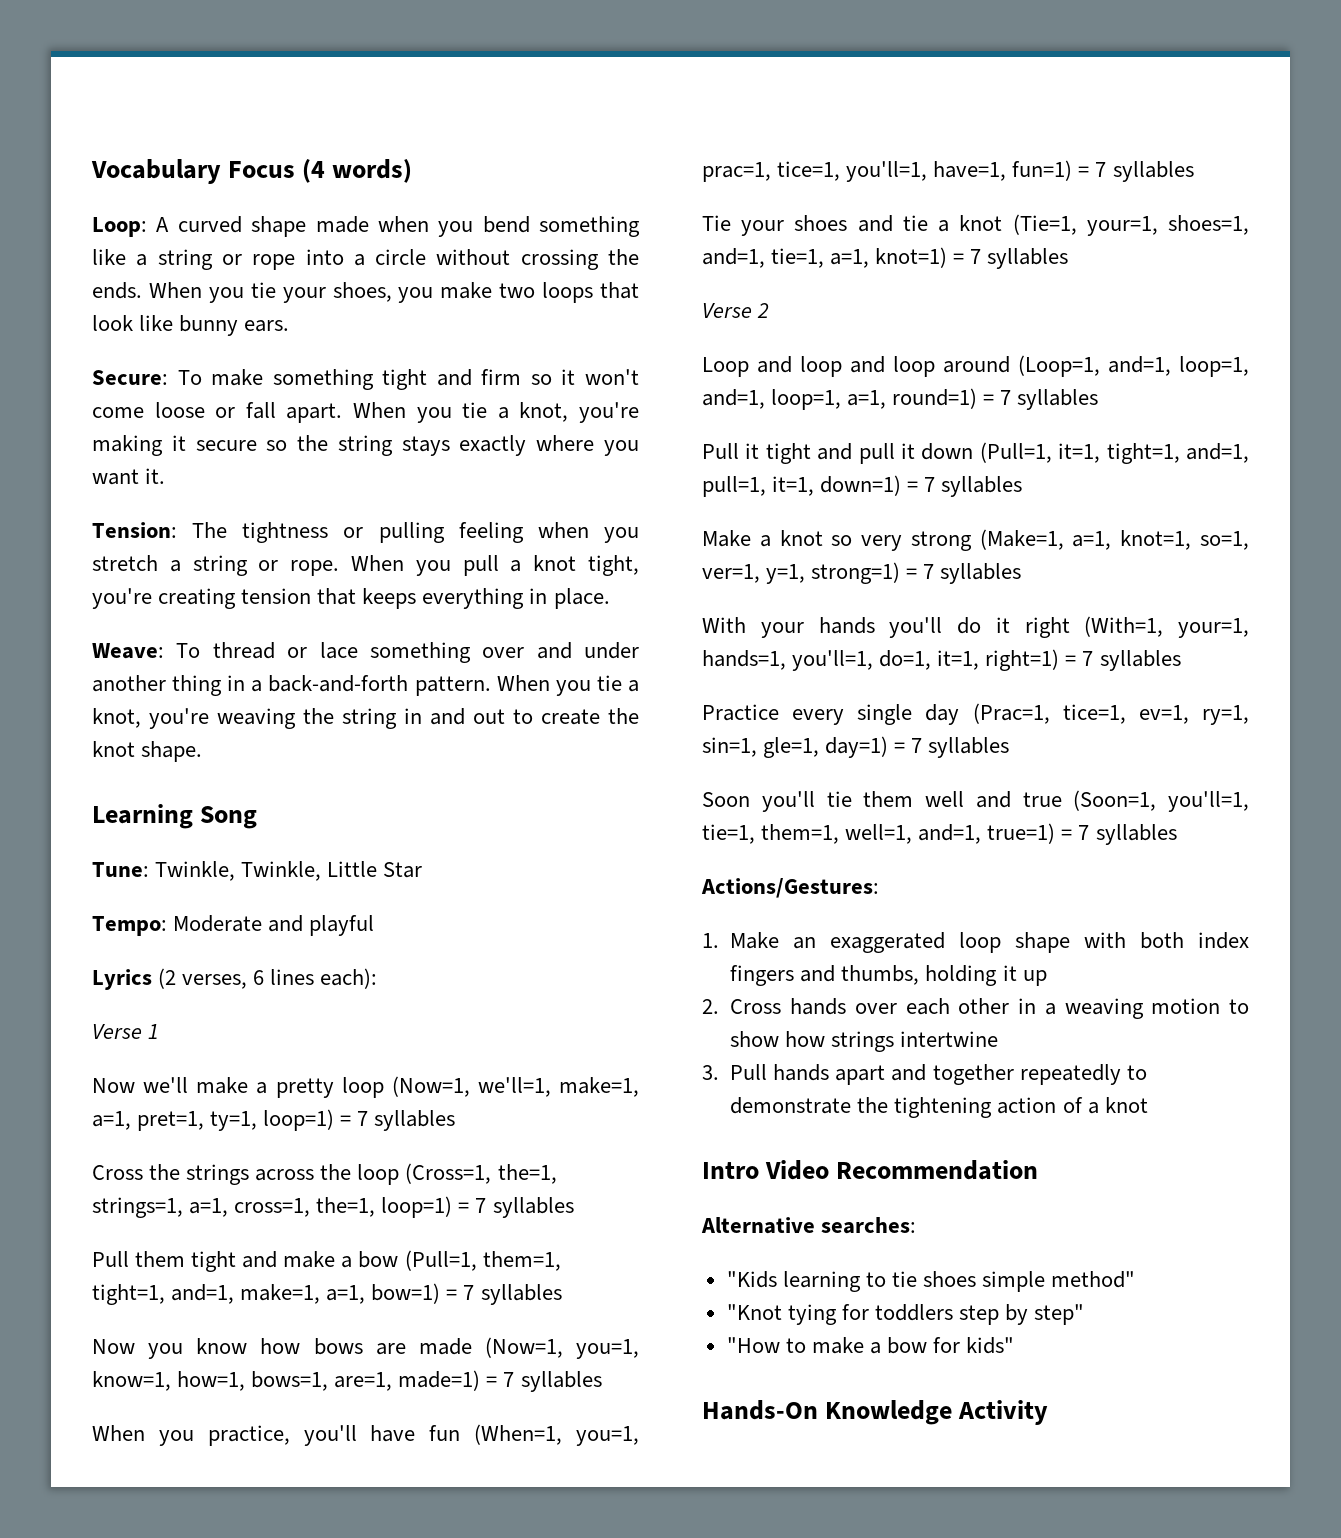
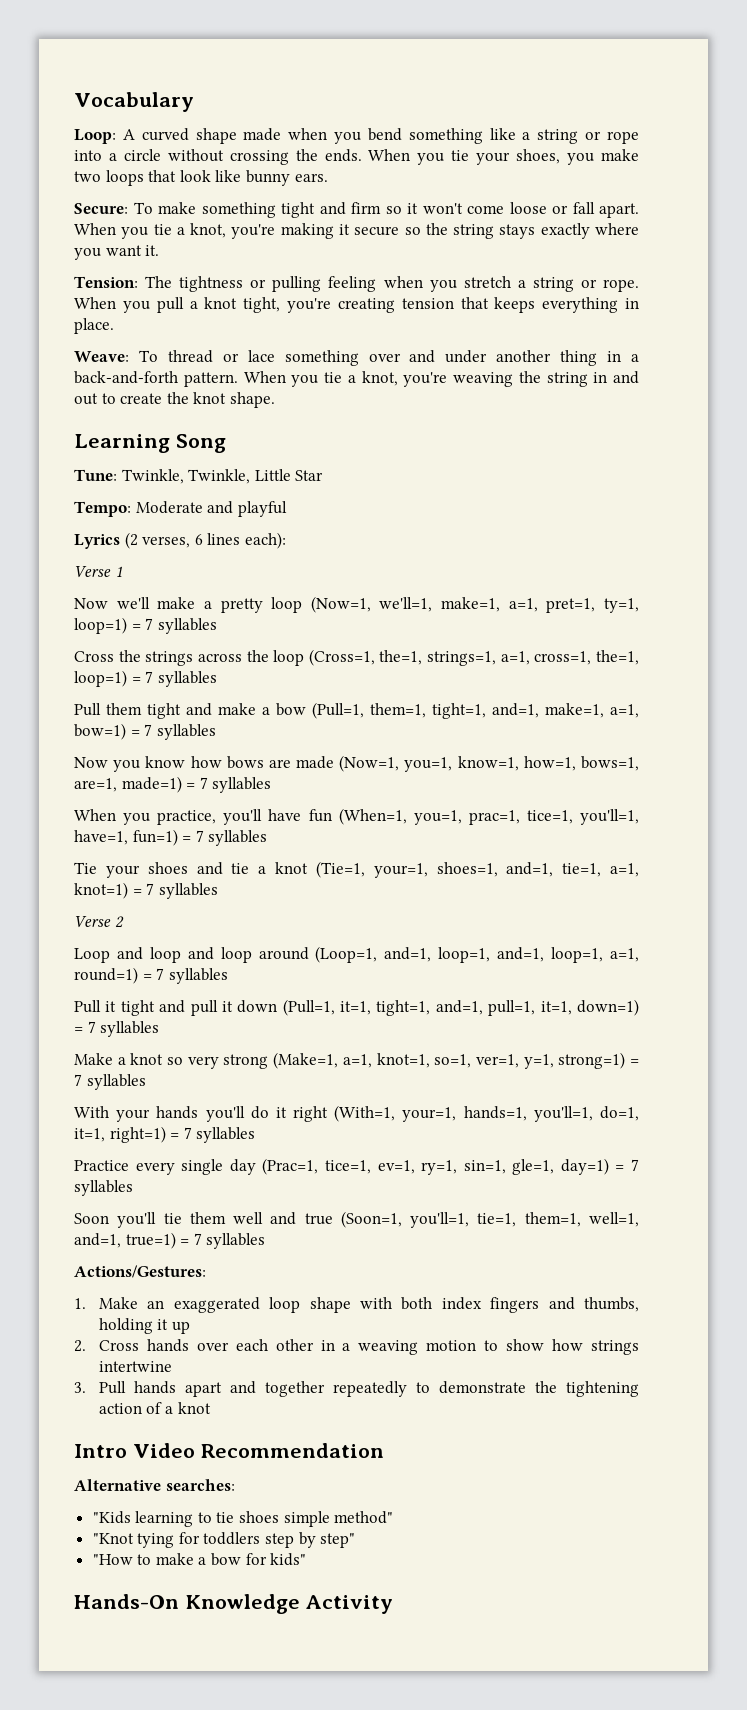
[228,159,413,183] Focus (4 words) -> (194, 102) none

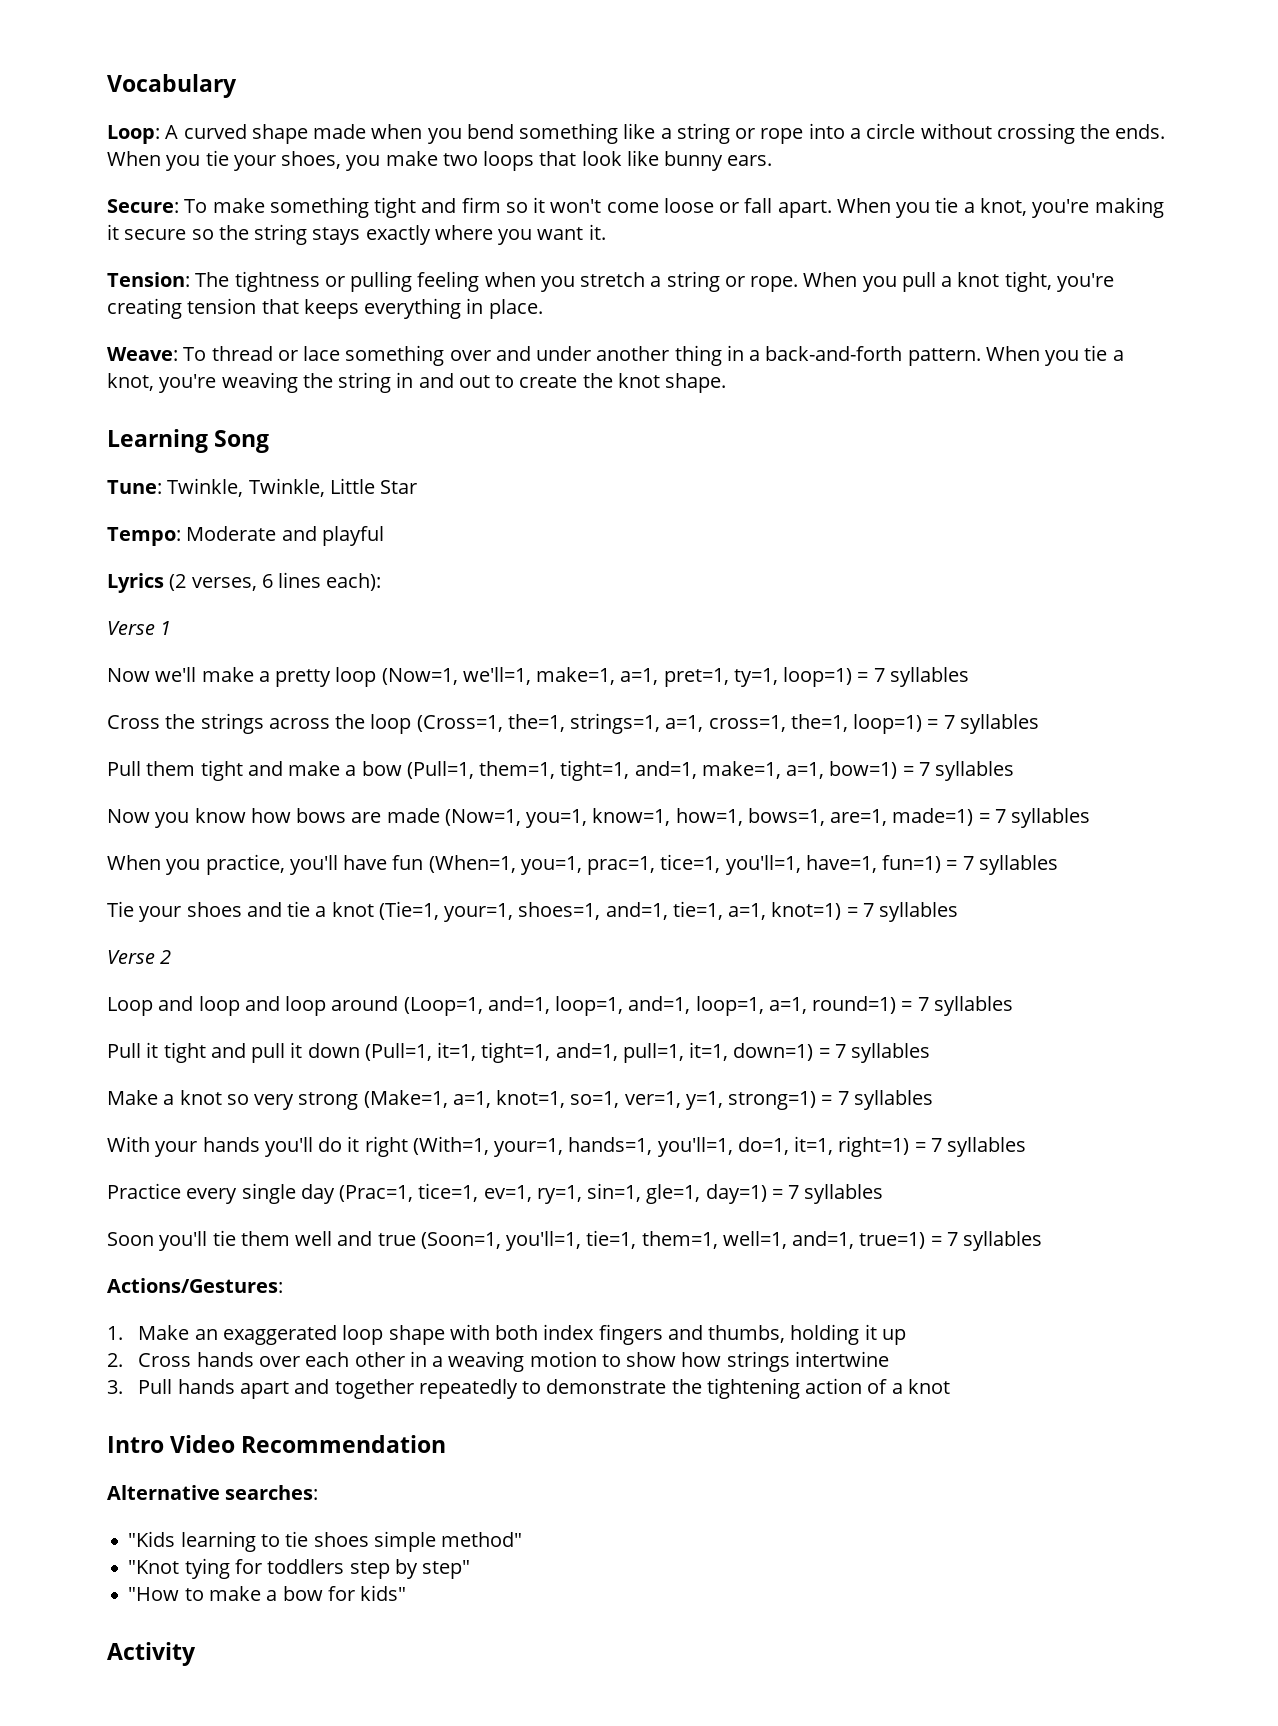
[74,1594,300,1614] Hands-On Knowledge -> (407, 1593) none

